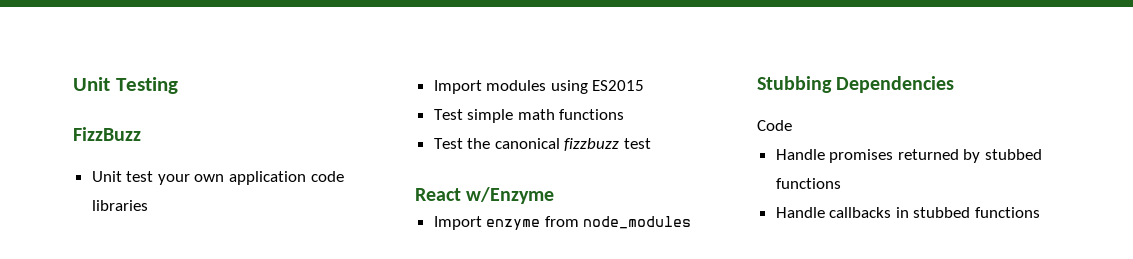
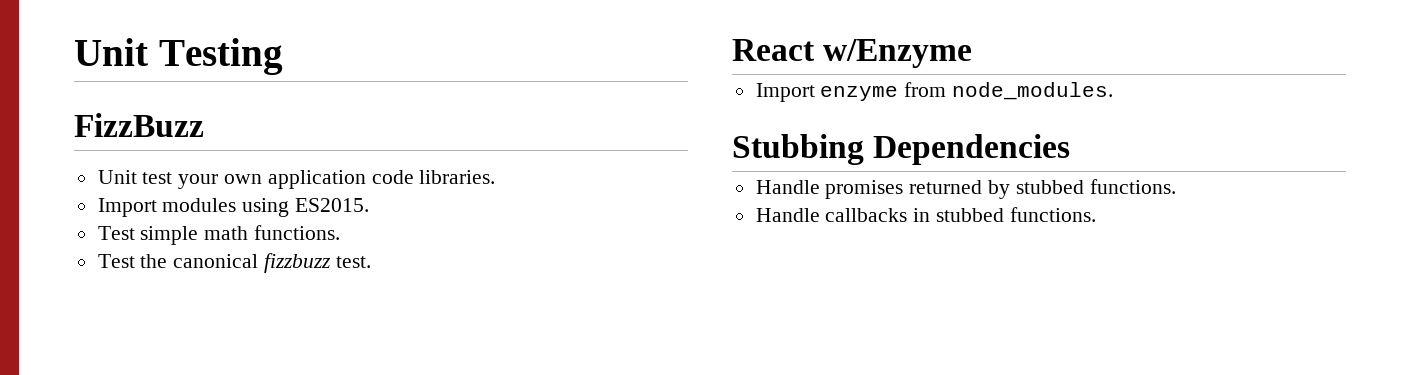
[91,200,148,211] libraries -> [419,170,496,184] libraries.
[592,80,645,91] ES2015 -> [295,198,370,212] ES2015.
[559,109,625,120] functions -> [254,225,341,240] functions.
[624,138,652,149] test -> [335,256,371,268] test.
[583,216,692,229] node_modules -> [952,82,1114,100] node_modules.
[757,120,792,131] // Code -> (1071, 149) none
[775,178,841,189] functions -> [1089,179,1176,194] functions.
[975,207,1041,218] functions -> [1009,207,1096,222] functions.

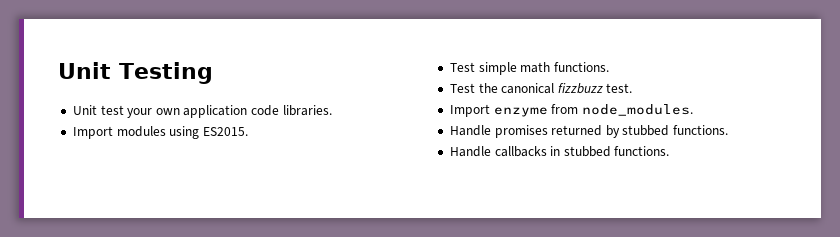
[74,113,204,137] // FizzBuzz -> (213, 73) none
[732,39,973,68] // React w/Enzyme -> (633, 88) none
[732,134,1071,165] // Stubbing Dependencies -> (693, 110) none

